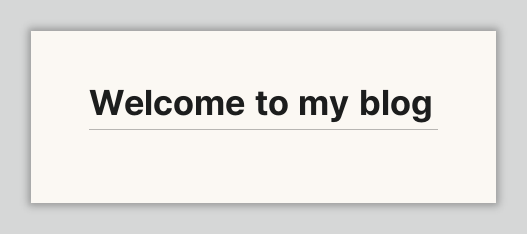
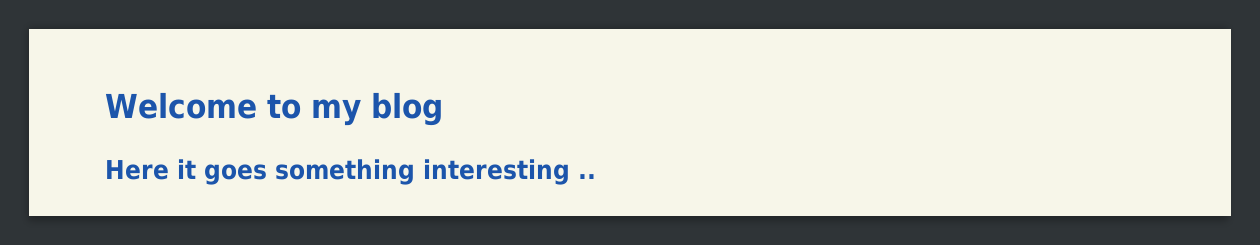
(433, 106) none -> [105,159,596,185] // Here it goes something interesting ..

